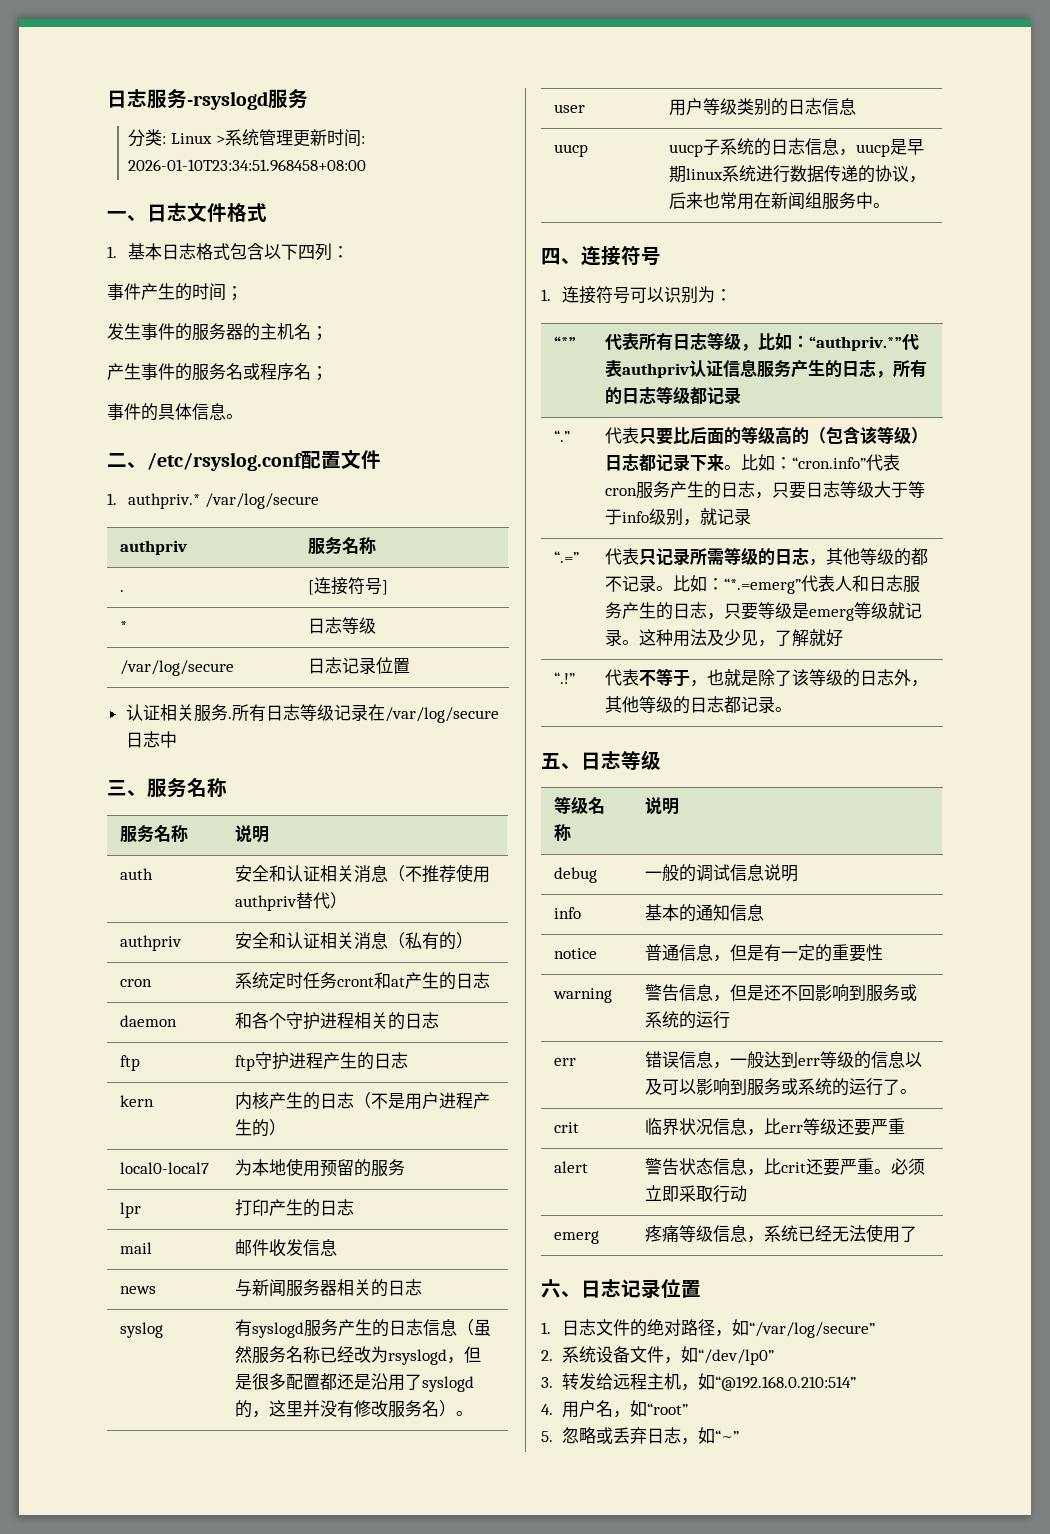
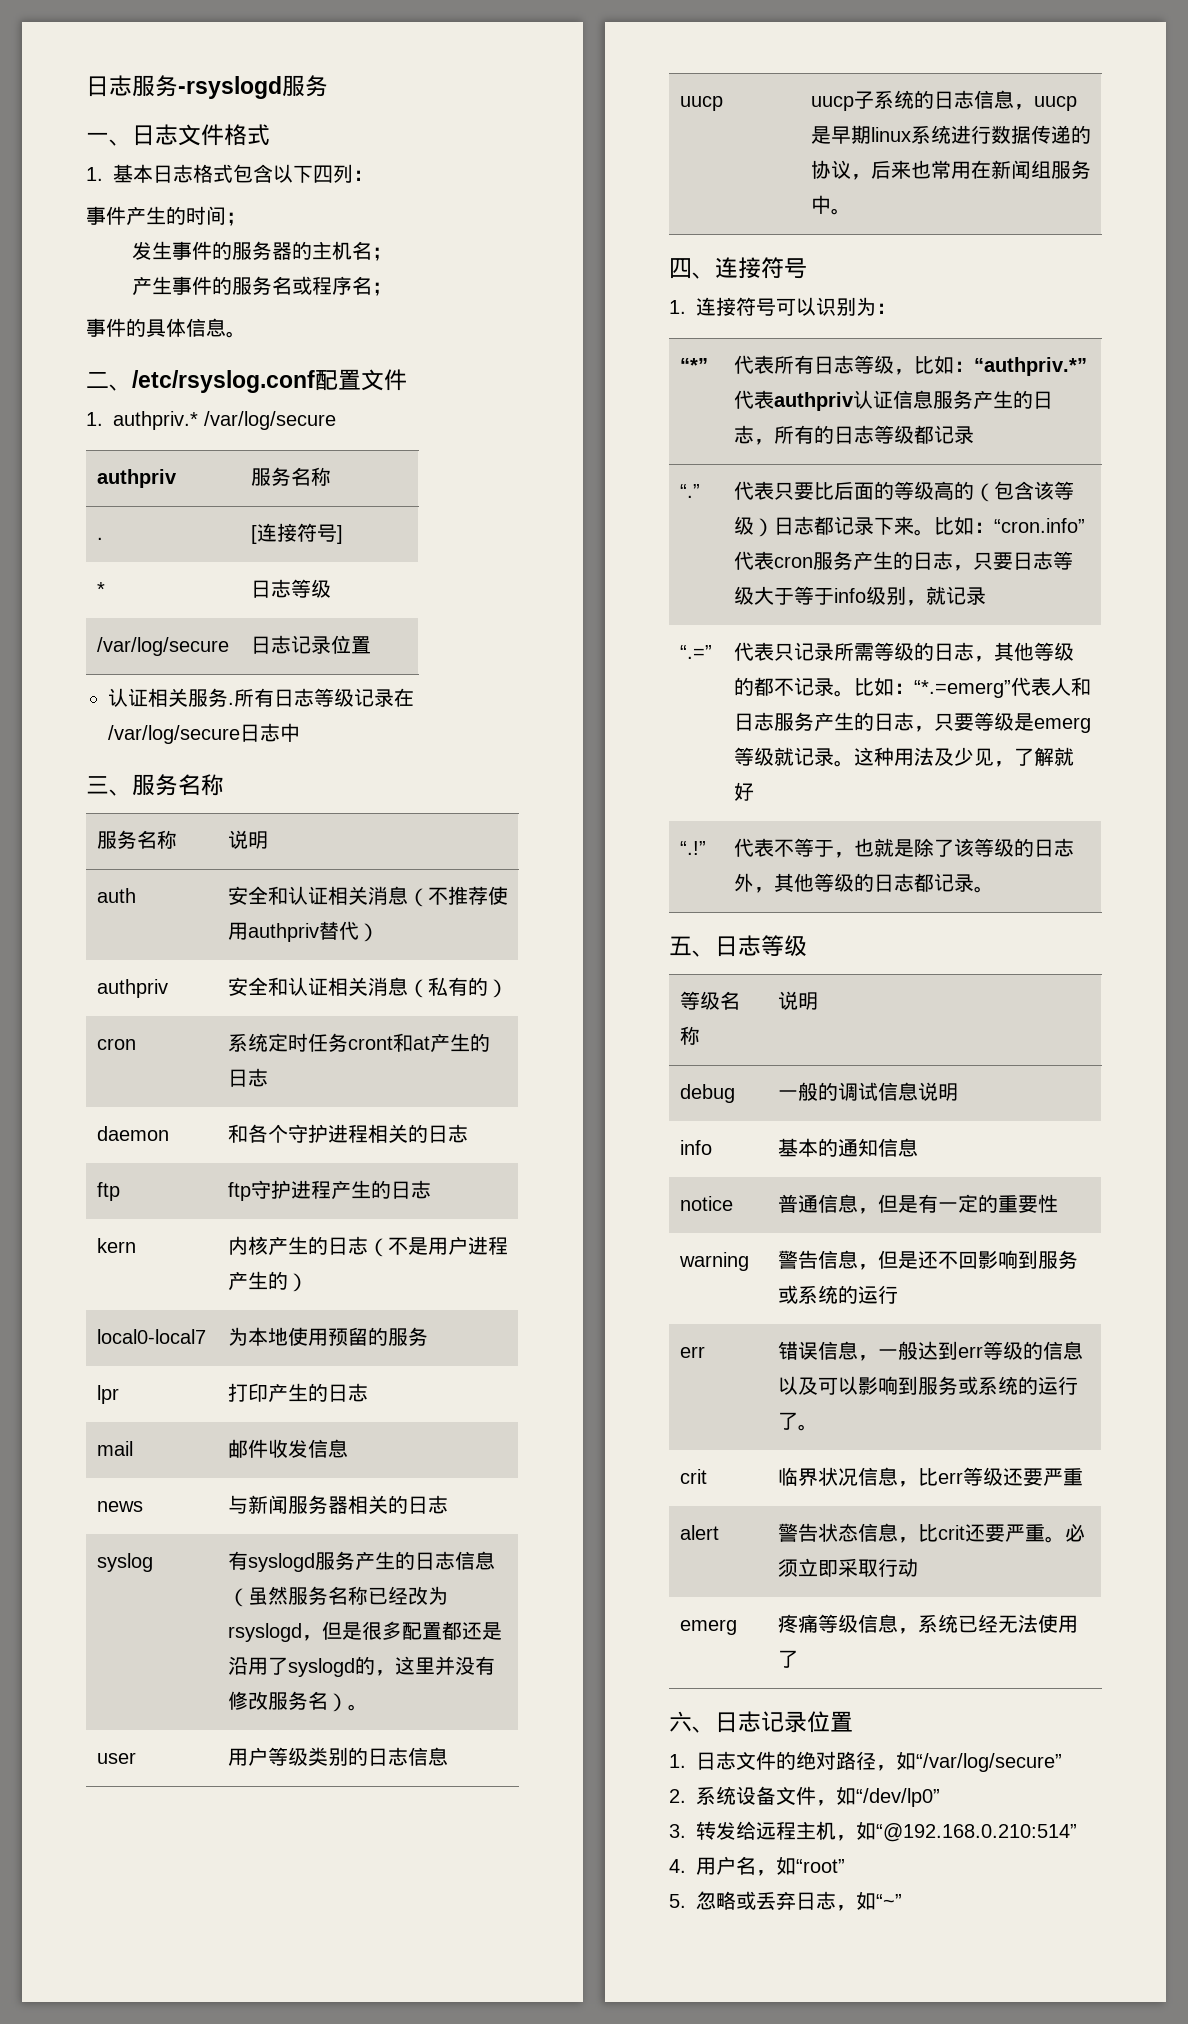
[128,129,365,147] [128,159,367,172] // 分类: Linux >系统管理更新时间: 2026-01-10T23:34:51.968458+08:00 -> (328, 86) none

